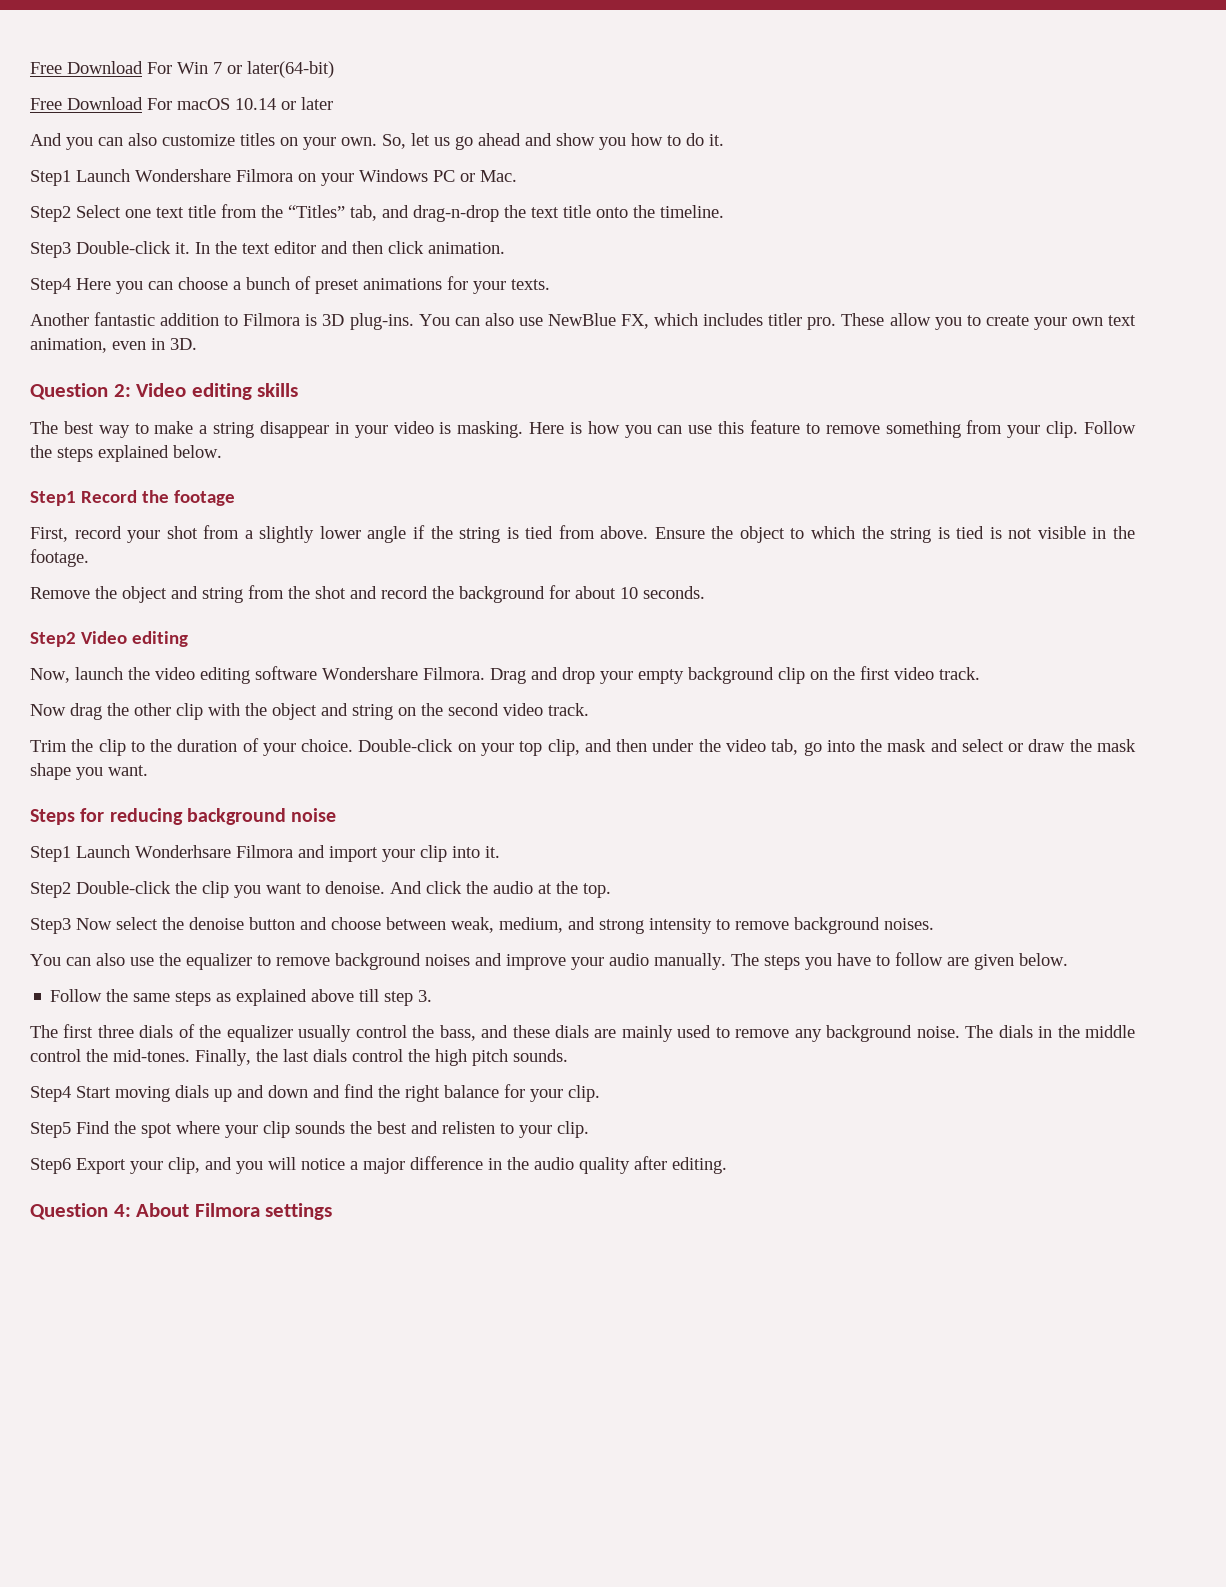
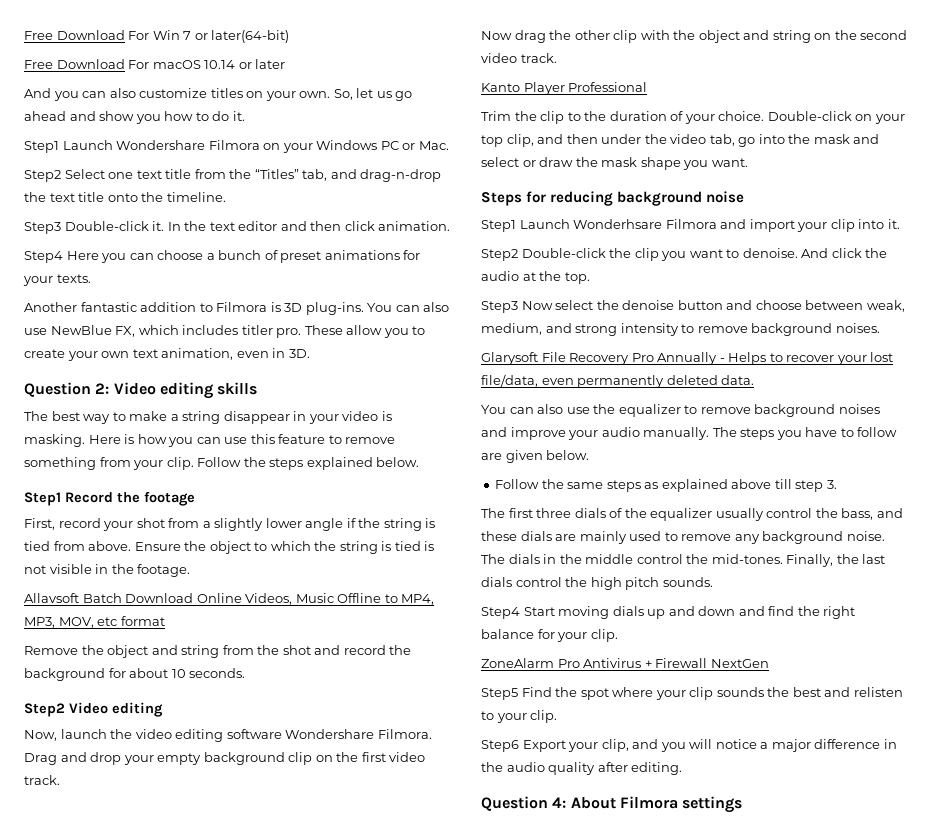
(89, 558) none -> [24,593,435,605] [24,616,165,628] // Allavsoft Batch Download Online Videos, Music Offline to MP4, MP3, MOV, etc format
(589, 709) none -> [481,82,648,95] // Kanto Player Professional
(934, 924) none -> [481,352,894,365] [481,374,755,388] // Glarysoft File Recovery Pro Annually - Helps to recover your lost file/data, even permanently deleted data.
(600, 1093) none -> [481,658,769,668] // ZoneAlarm Pro Antivirus + Firewall NextGen

